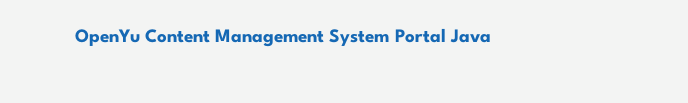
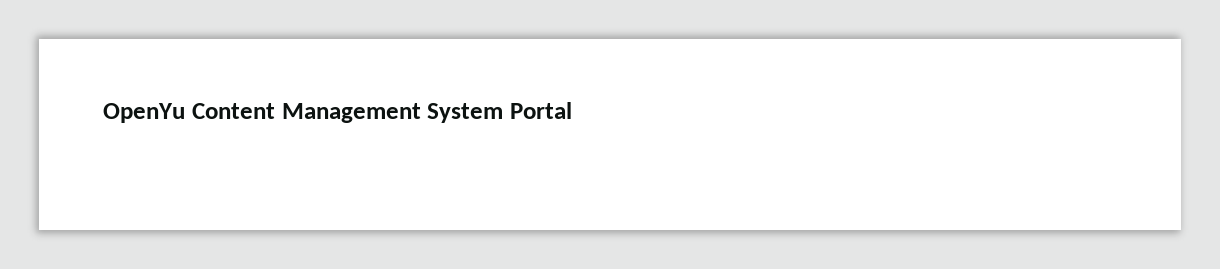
[449,29,491,43] Java -> (572, 110) none

